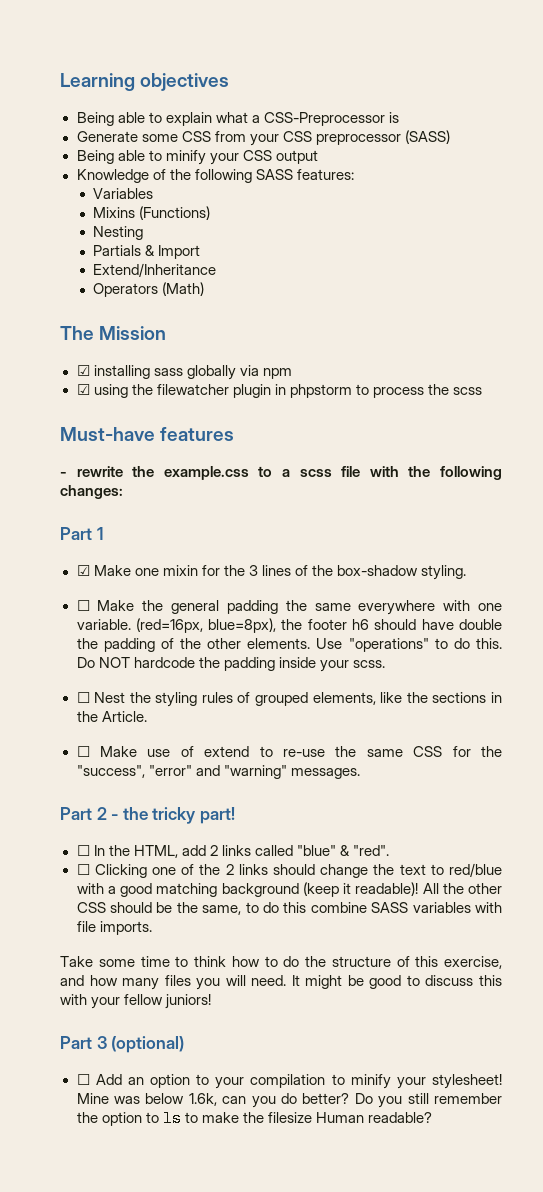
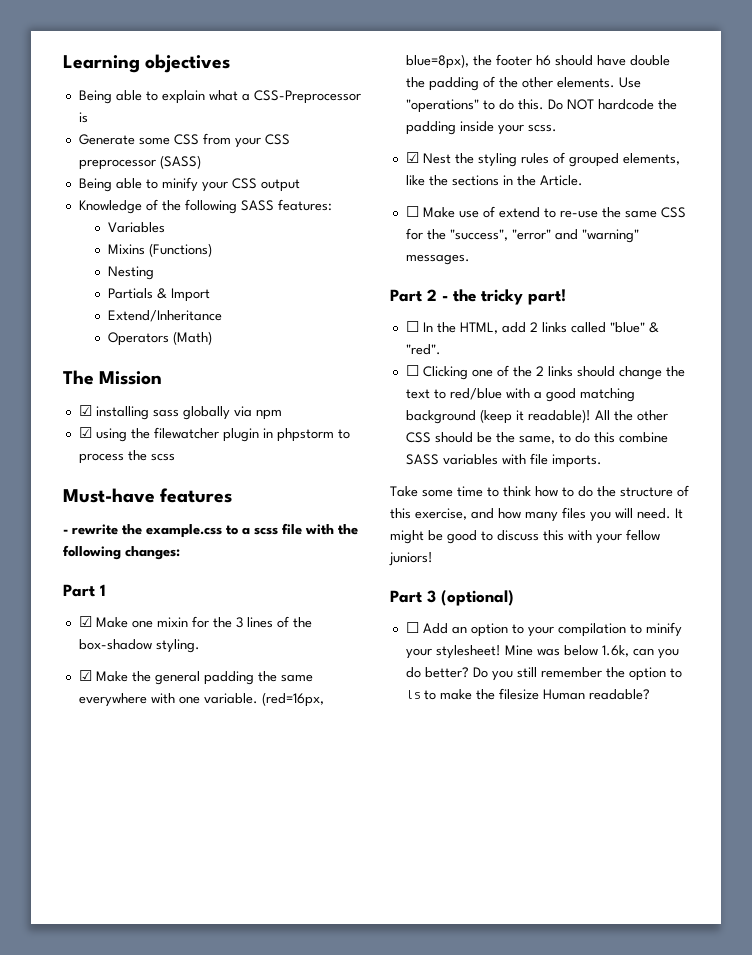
[76,600,90,611] ☐ -> [78,670,92,681] ☑
[76,692,90,703] ☐ -> [405,152,419,163] ☑

